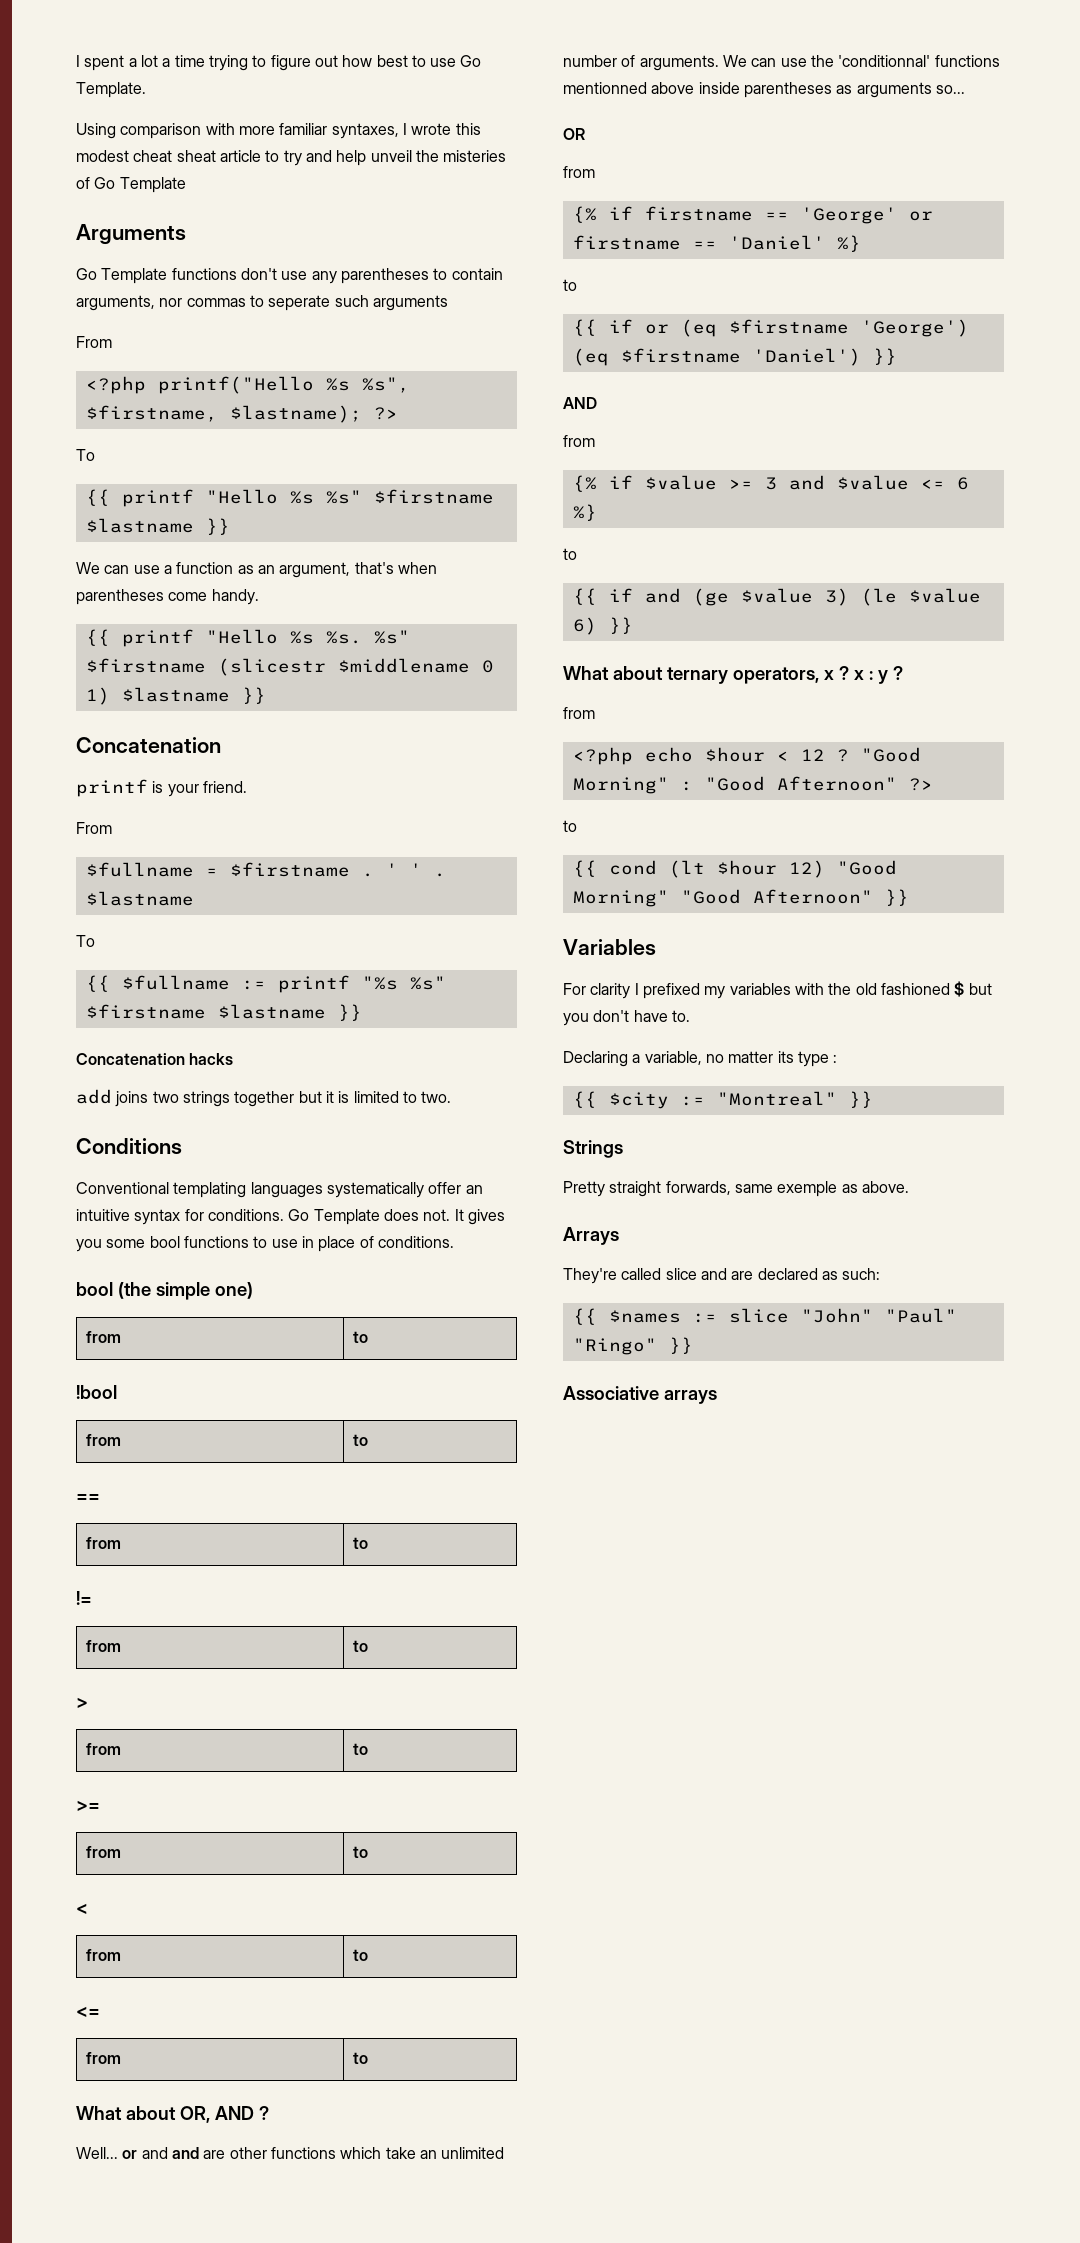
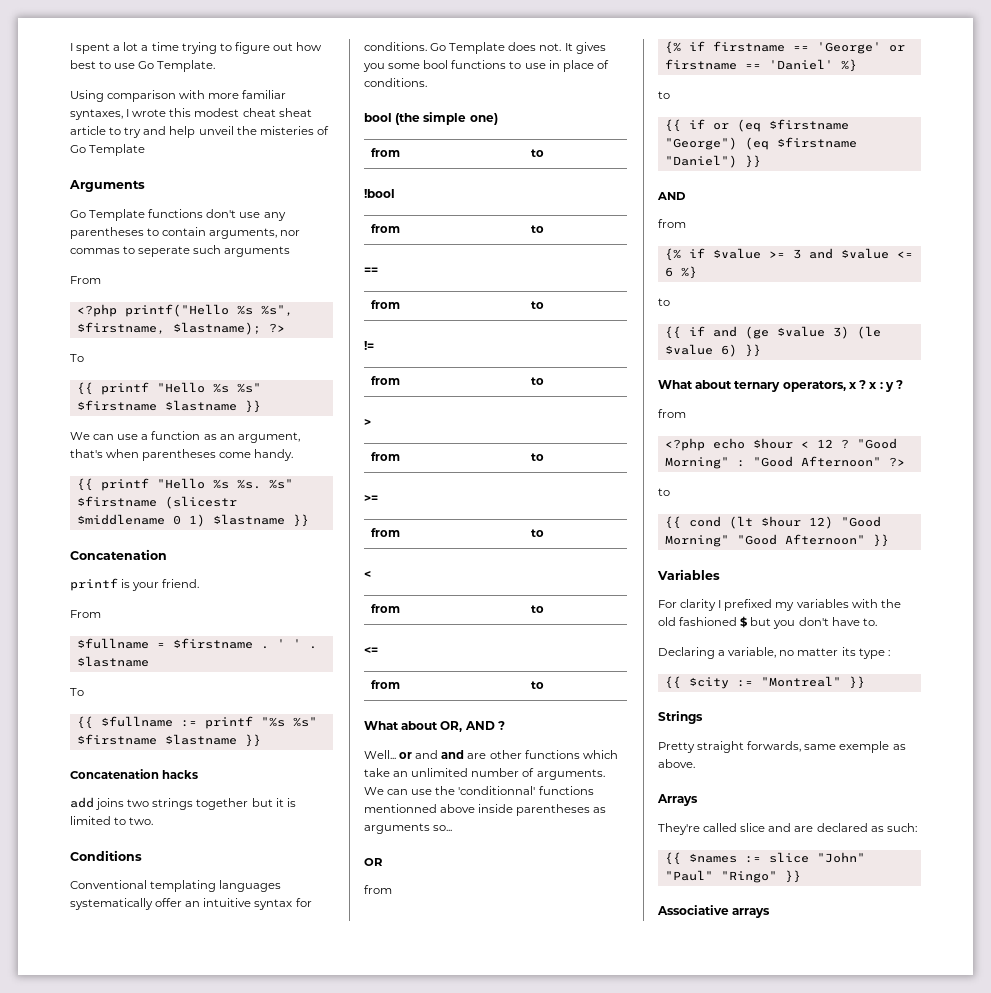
[860,319,969,337] [572,348,861,366] 'George') (eq $firstname 'Daniel') -> [664,137,857,150] [664,155,737,168] "George") (eq $firstname "Daniel")

